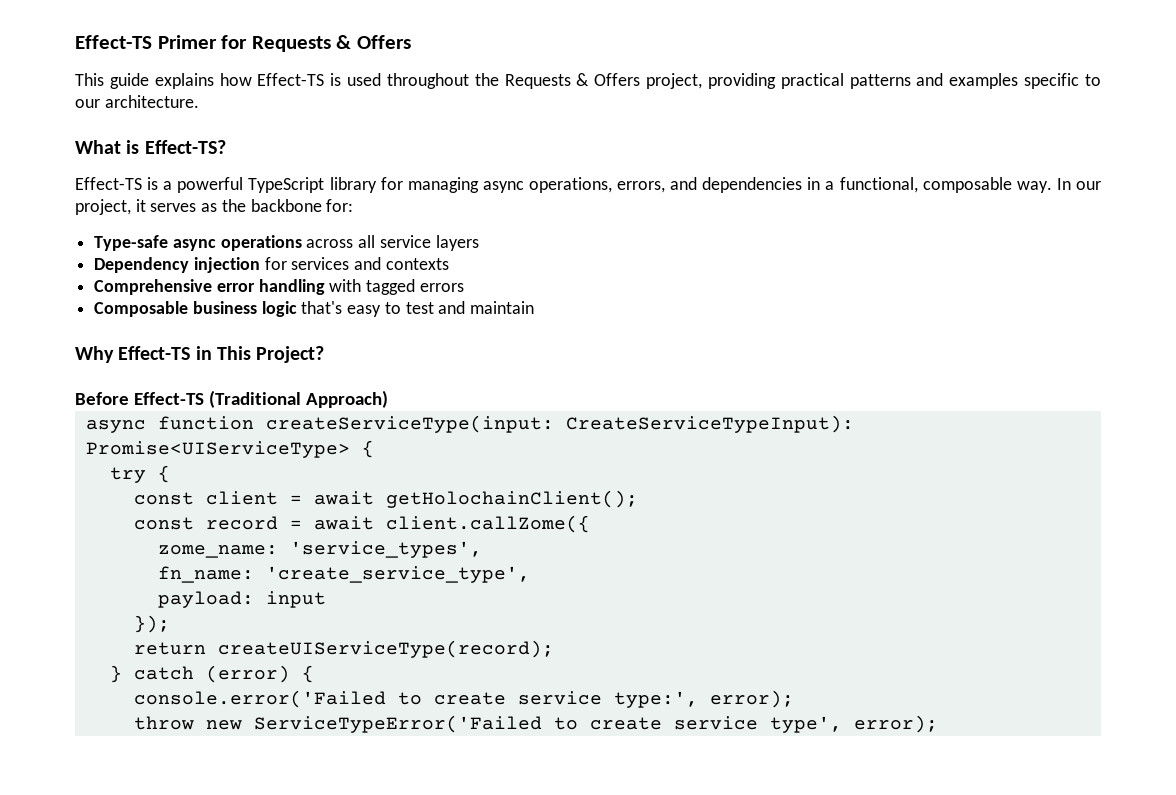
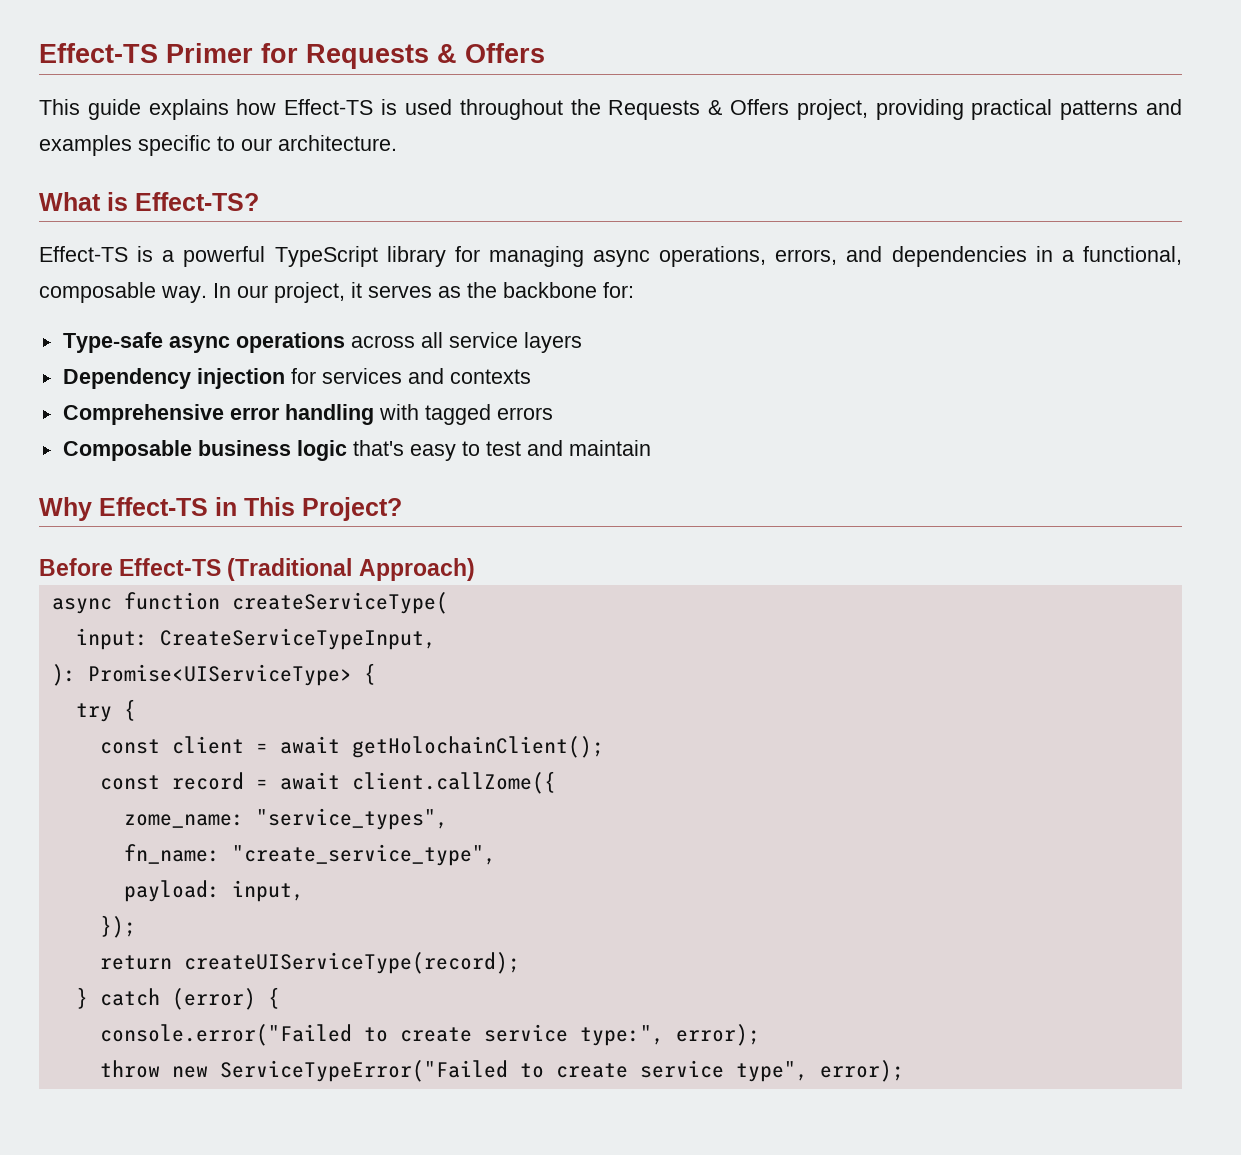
[265,415,854,433] createServiceType(input: CreateServiceTypeInput): -> [231,592,448,614] [75,628,436,650] [51,664,76,686] createServiceType( // input: CreateServiceTypeInput, // ):
[289,541,482,558] 'service_types', -> [255,808,448,830] "service_types",
[265,566,530,583] 'create_service_type', -> [231,844,496,866] "create_service_type",
[265,591,326,608] input -> [231,880,304,902] input,
[133,690,698,708] console.error('Failed to create service type:', -> [99,1024,664,1046] console.error("Failed to create service type:",
[253,715,842,733] ServiceTypeError('Failed to create service type', -> [219,1060,808,1082] ServiceTypeError("Failed to create service type",

